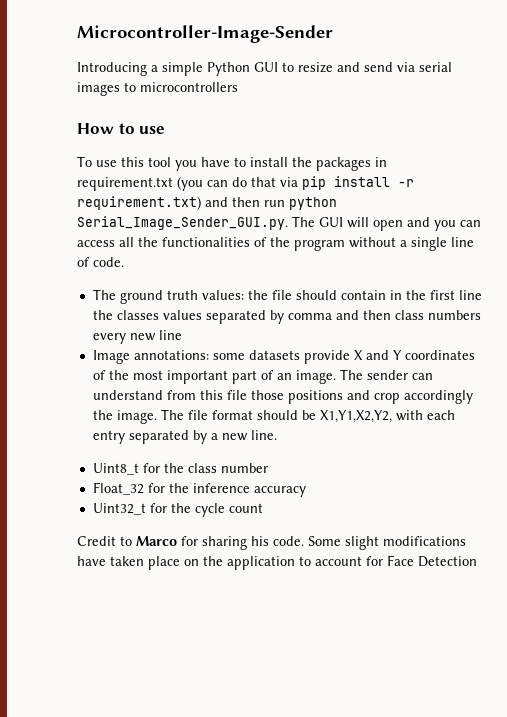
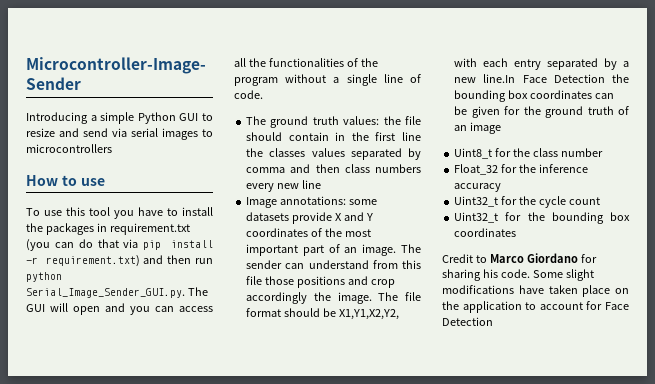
[250,430,277,440] line. -> [483,74,629,83] [454,90,615,102] [454,106,629,118] [454,122,502,134] line.In Face Detection the bounding box coordinates can be given for the ground truth of an image
(263, 508) none -> [454,212,630,224] [454,228,517,237] // Uint32_t for the bounding box coordinates
(177, 541) none -> [526,253,578,263] Giordano

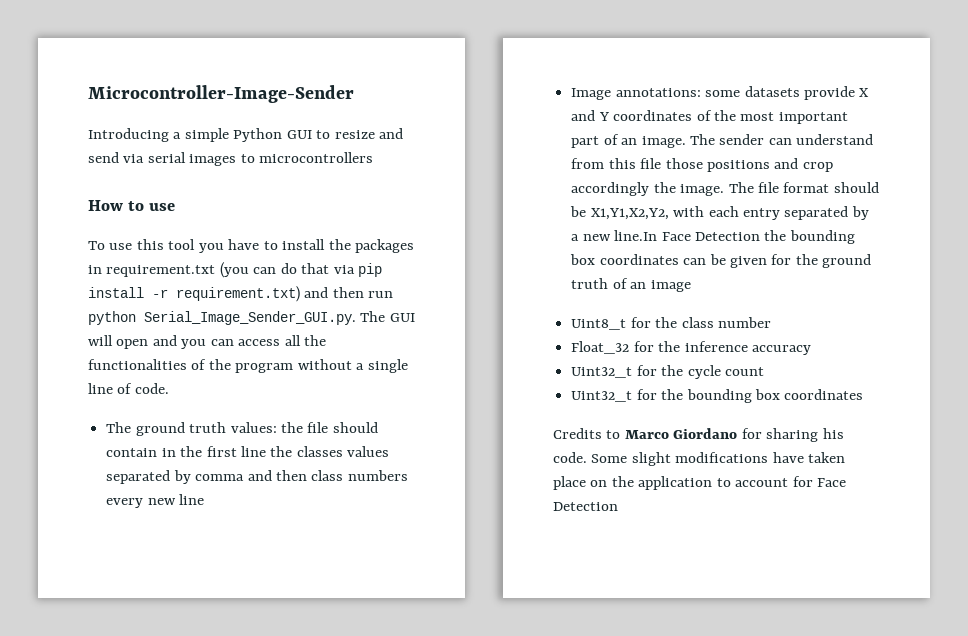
[442,254,473,263] Credit -> [553,428,602,439] Credits

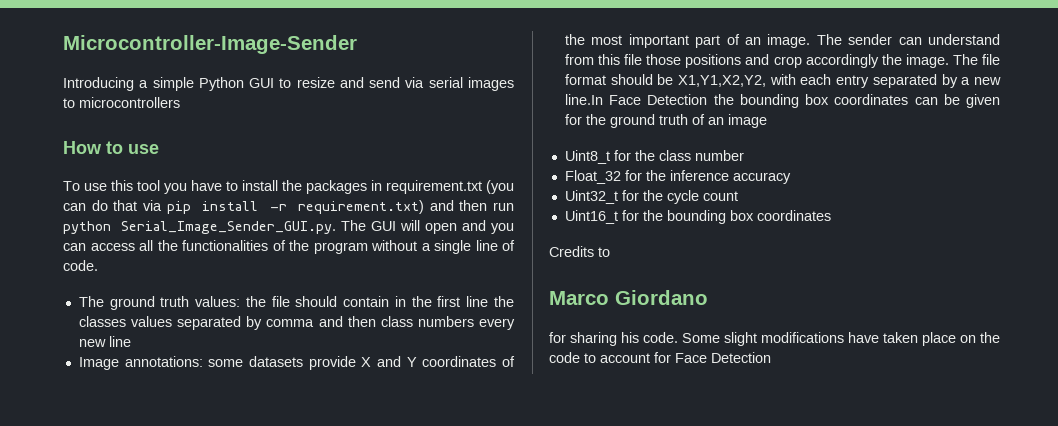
[571,391,633,402] Uint32_t -> [564,210,618,224] Uint16_t
(621, 434) none -> (610, 252) //
(738, 433) none -> (708, 297) //
[638,476,713,490] application -> [549,352,580,363] code

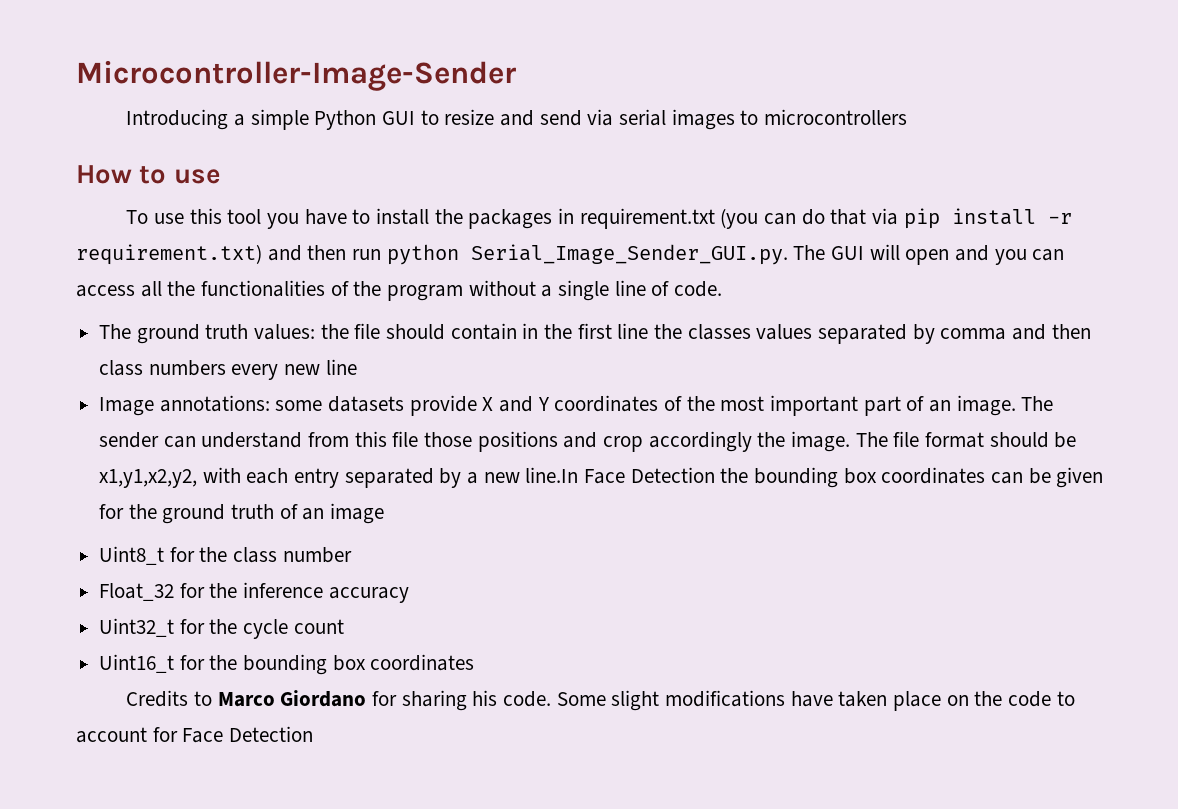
[678,75,767,87] X1,Y1,X2,Y2, -> [99,469,198,488] x1,y1,x2,y2,
(610, 252) // -> (213, 698) none
(708, 297) // -> (367, 698) none

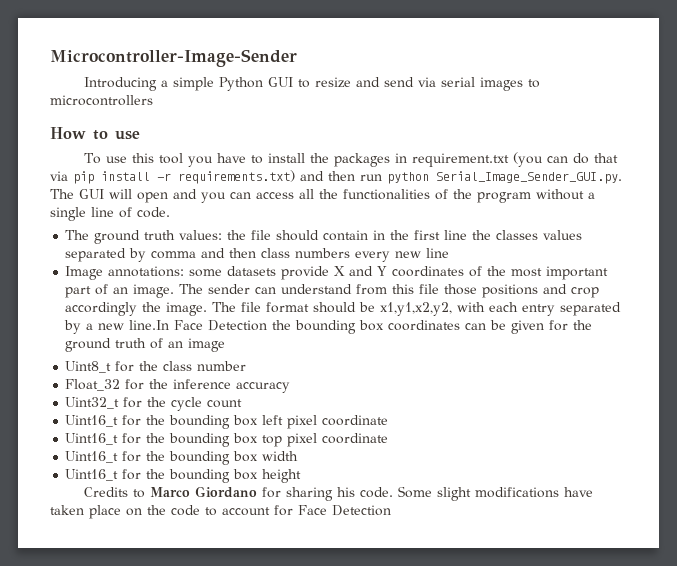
[76,244,262,265] requirement.txt) -> [178,170,295,184] requirements.txt)
[370,654,475,671] coordinates -> [262,415,389,429] [65,433,389,447] [65,451,299,465] [65,469,302,483] left pixel coordinate // Uint16_t for the bounding box top pixel coordinate // Uint16_t for the bounding box width // Uint16_t for the bounding box height

